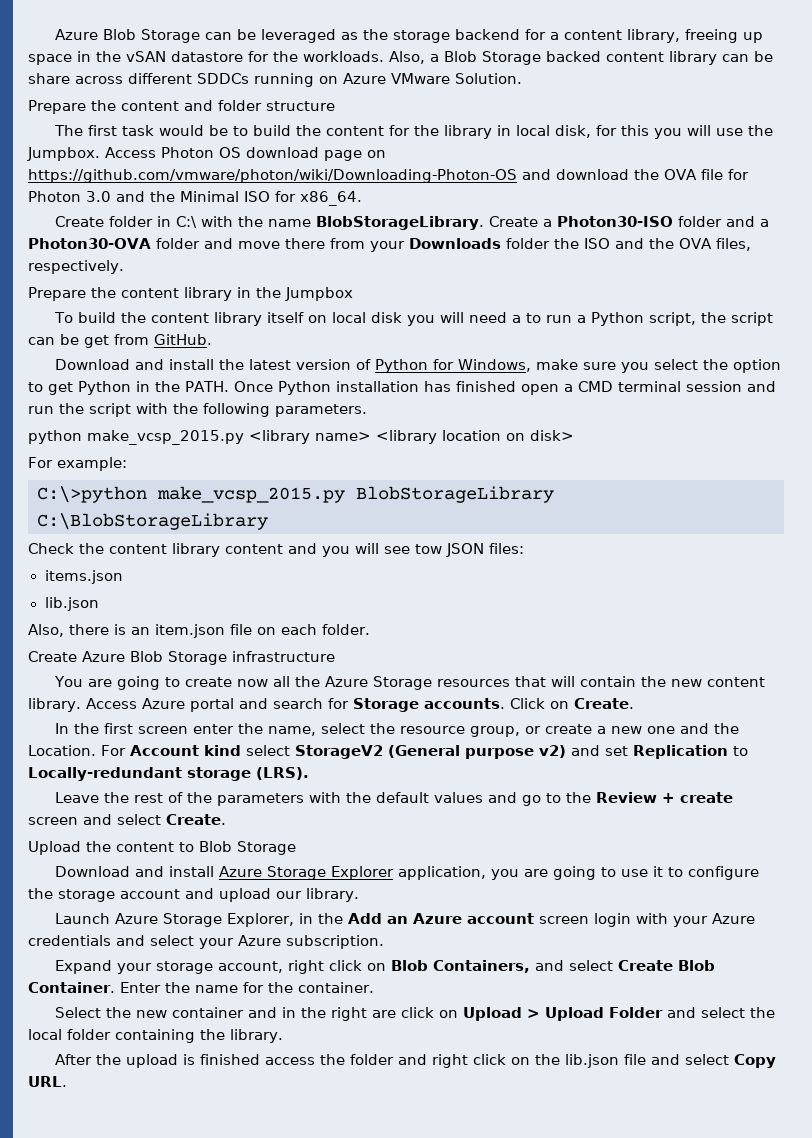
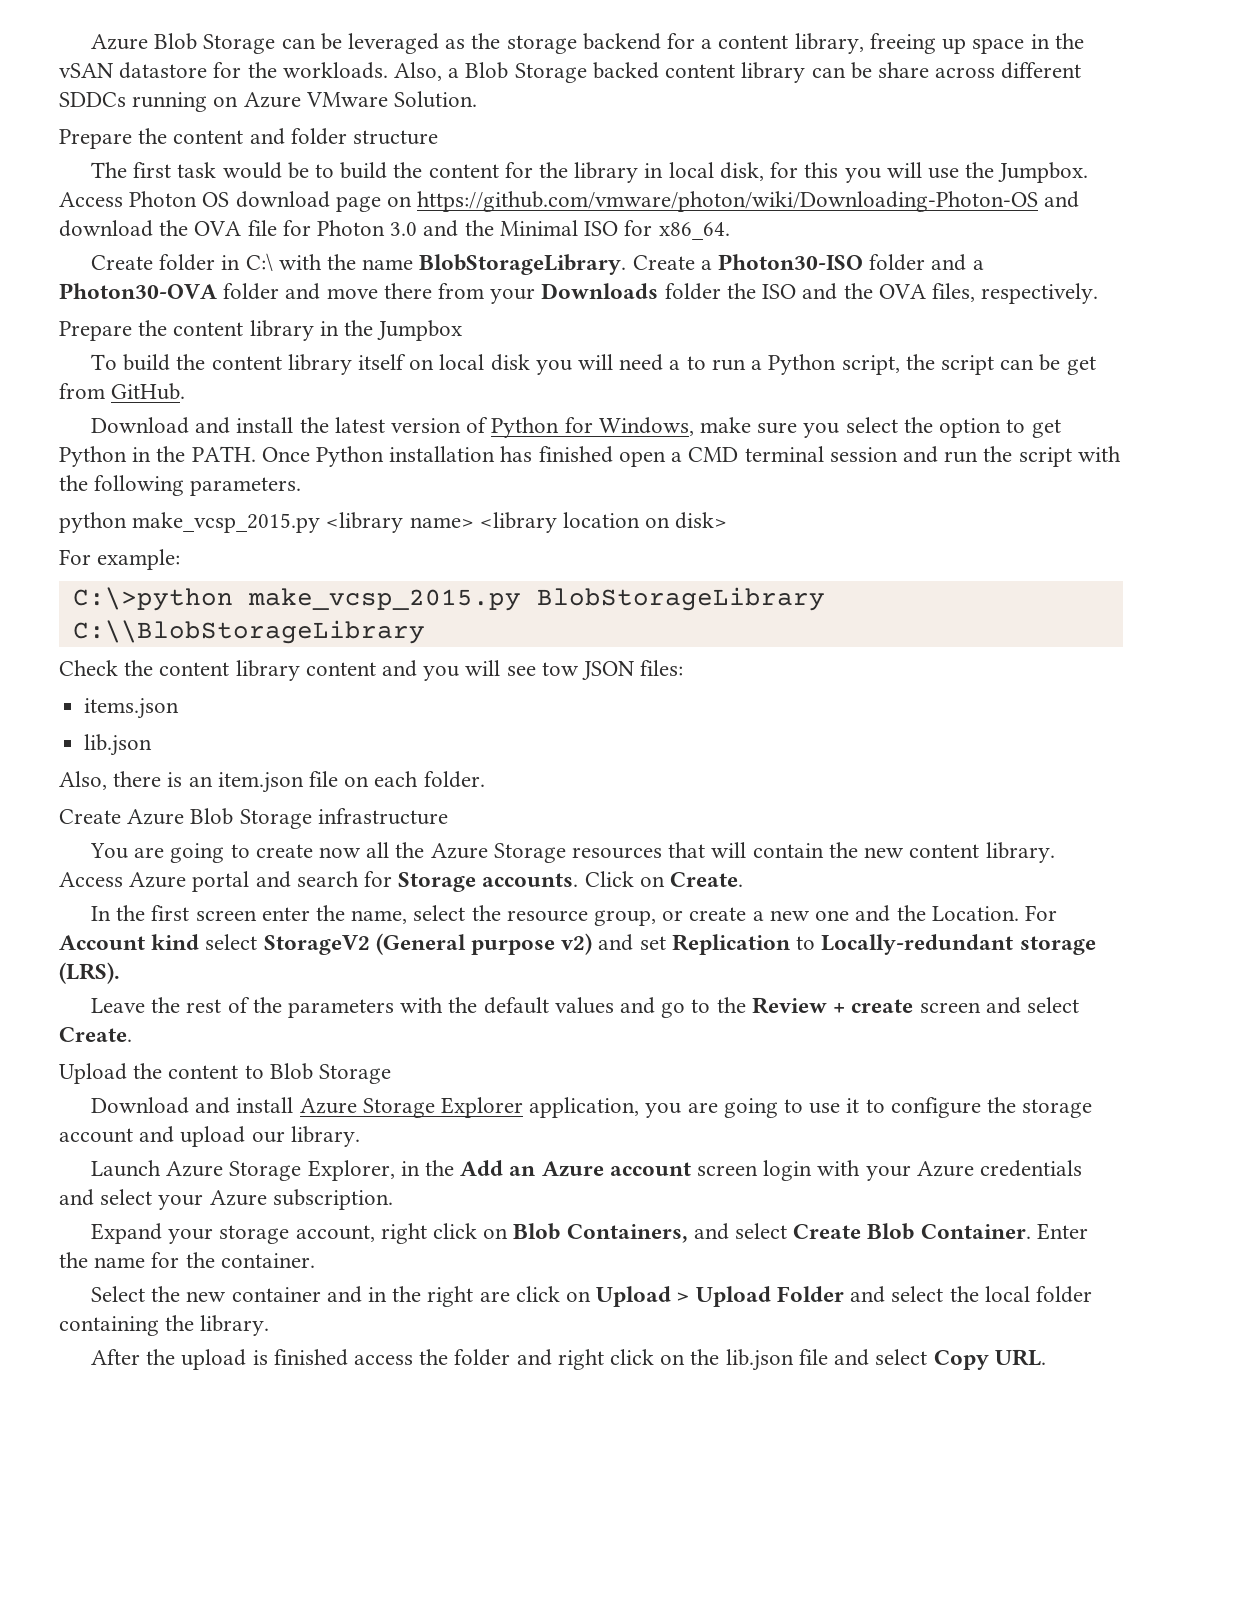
[37,513,268,530] C:\BlobStorageLibrary -> [72,620,425,644] C:\\BlobStorageLibrary

